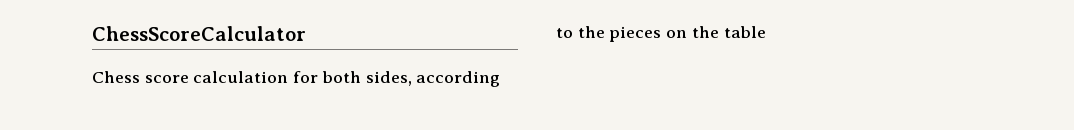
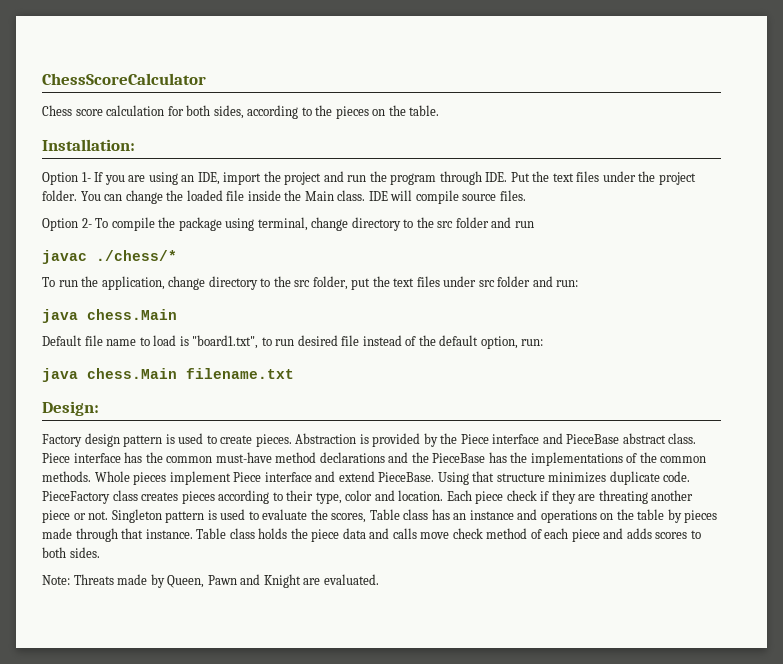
[723,26,766,38] table -> [409,105,440,116] [42,139,135,151] [42,171,696,185] [42,190,526,204] [42,217,534,231] [42,250,177,264] [42,276,579,290] [42,309,177,323] [42,335,544,349] [42,368,294,382] [42,401,99,416] [42,433,697,447] [42,452,707,466] [42,471,691,485] [42,490,694,504] [42,509,718,523] [42,528,701,542] [42,547,100,558] [42,574,379,588] table. // Installation: // Option 1- If you are using an IDE, import the project and run the program through IDE. Put the text files under the project folder. You can change the loaded file inside the Main class. IDE will compile source files. // Option 2- To compile the package using terminal, change directory to the src folder and run // javac ./chess/* // To run the application, change directory to the src folder, put the text files under src folder and run: // java chess.Main // Default file name to load is "board1.txt", to run desired file instead of the default option, run: // java chess.Main filename.txt // Design: // Factory design pattern is used to create pieces. Abstraction is provided by the Piece interface and PieceBase abstract class. Piece interface has the common must-have method declarations and the PieceBase has the implementations of the common methods. Whole pieces implement Piece interface and extend PieceBase. Using that structure minimizes duplicate code. PieceFactory class creates pieces according to their type, color and location. Each piece check if they are threating another piece or not. Singleton pattern is used to evaluate the scores, Table class has an instance and operations on the table by pieces made through that instance. Table class holds the piece data and calls move check method of each piece and adds scores to both sides. // Note: Threats made by Queen, Pawn and Knight are evaluated.

